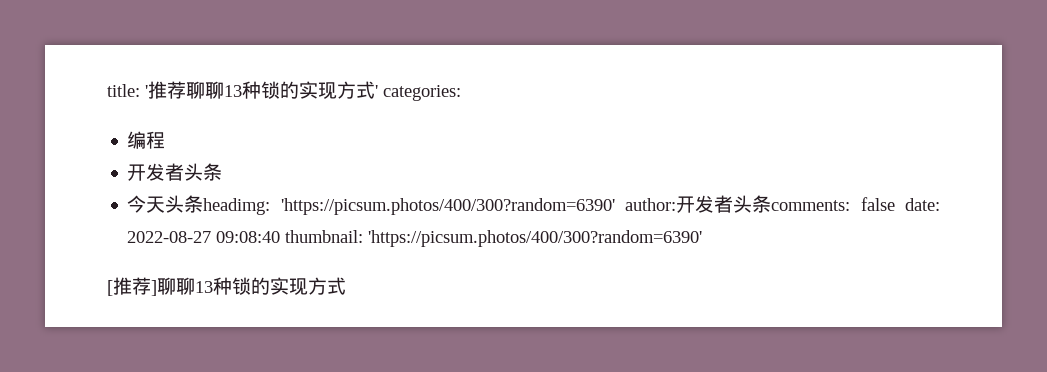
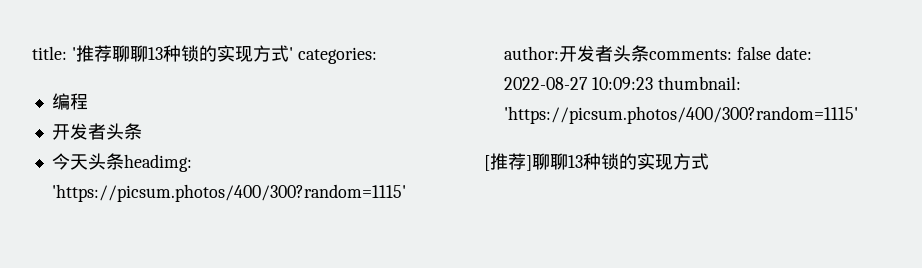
[280,198,615,215] 'https://picsum.photos/400/300?random=6390' -> [51,184,406,202] 'https://picsum.photos/400/300?random=1115'
[216,230,703,247] 09:08:40 thumbnail: 'https://picsum.photos/400/300?random=6390' -> [591,76,741,90] [503,106,858,124] 10:09:23 thumbnail: 'https://picsum.photos/400/300?random=1115'

